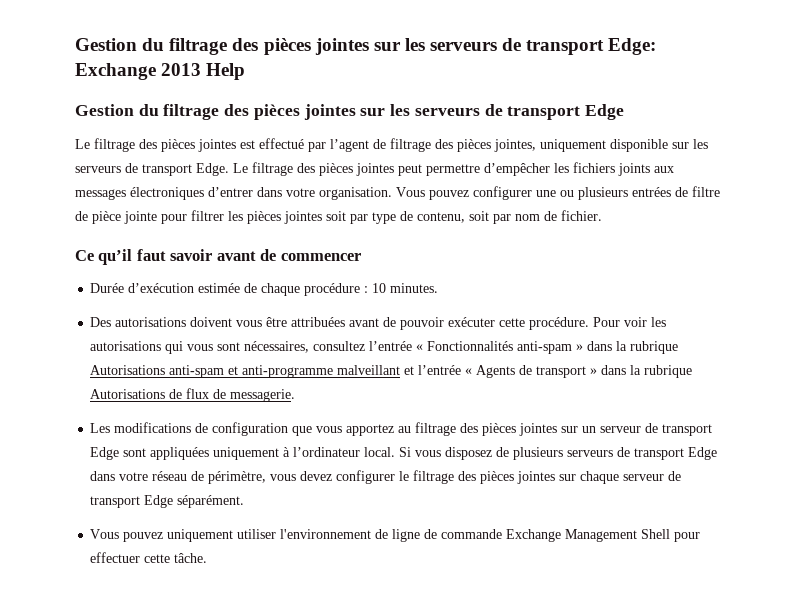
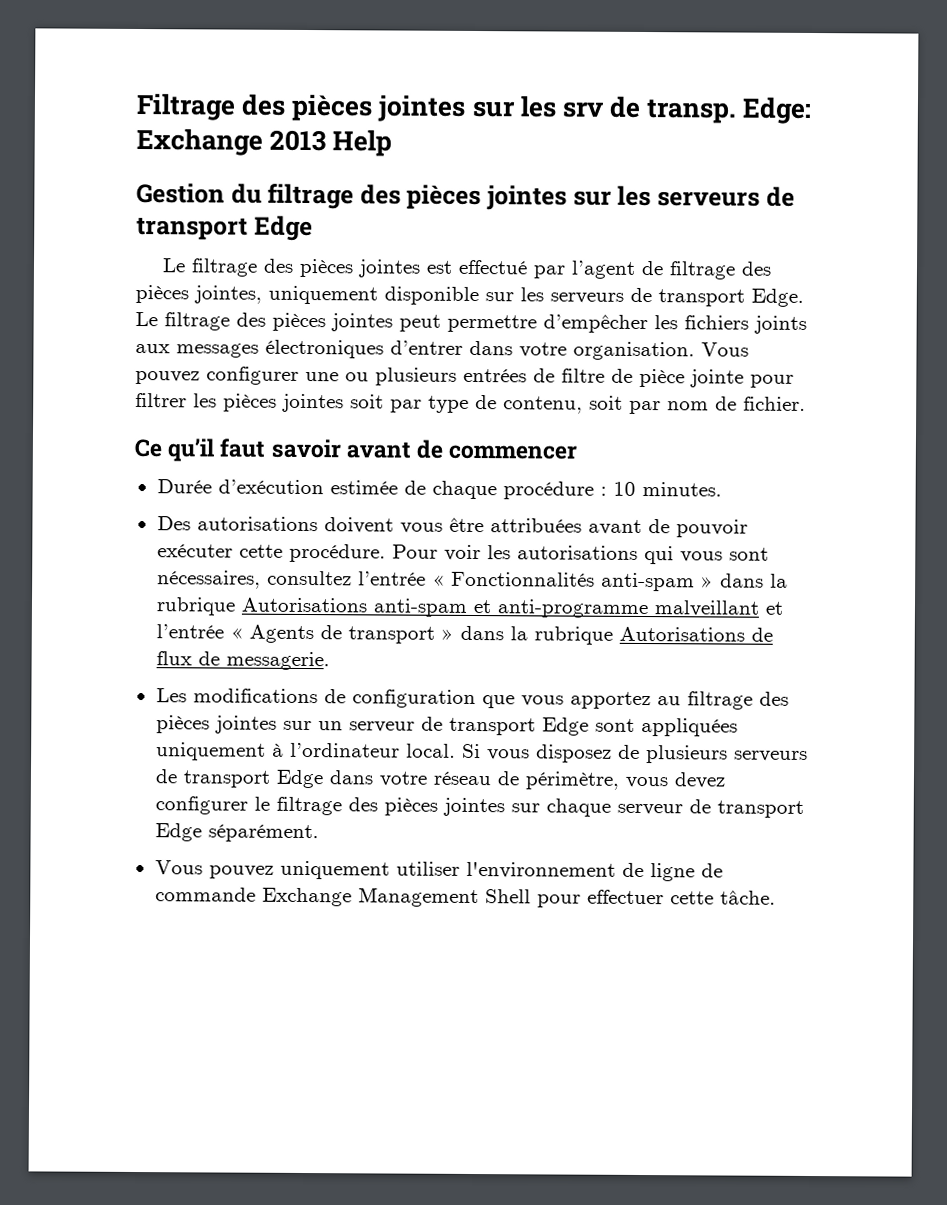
[75,38,605,55] Gestion du filtrage des pièces jointes sur les serveurs de transport -> [136,92,737,124] Filtrage des pièces jointes sur les srv de transp.

